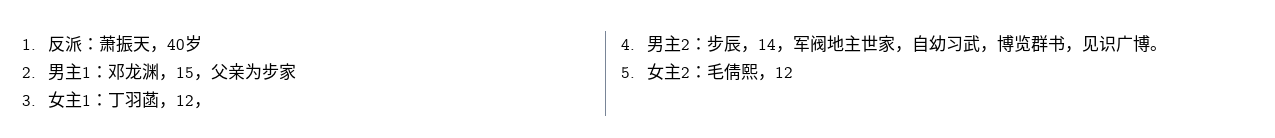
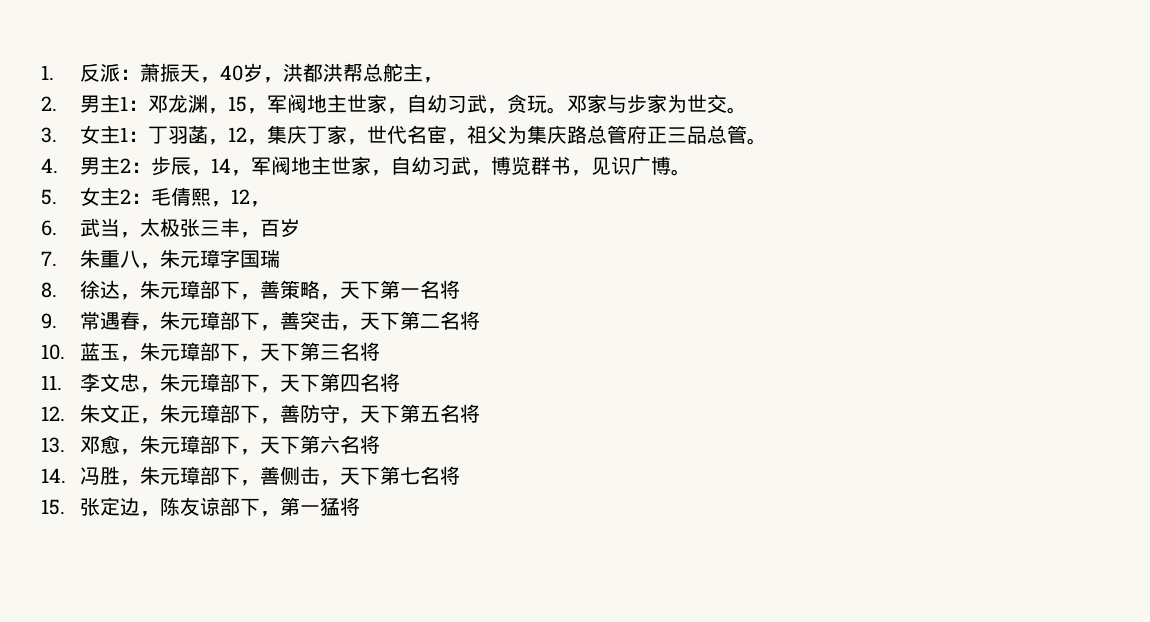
(202, 43) none -> [263,63,444,83] ，洪都洪帮总舵主，
[210,63,262,80] 父亲为 -> [267,94,628,114] 军阀地主世家，自幼习武，贪玩。邓家与
(296, 72) none -> [667,94,748,114] 为世交。
(211, 105) none -> [267,125,768,145] 集庆丁家，世代名宦，祖父为集庆路总管府正三品总管。
(793, 72) none -> [250,201,271,207] [41,218,301,238] [41,249,281,269] [41,280,461,300] [41,311,481,331] [41,342,381,362] [41,373,401,393] [41,404,481,424] [41,435,381,455] [41,466,461,486] [41,497,361,517] ， // 6.武当，太极张三丰，百岁 // 7.朱重八，朱元璋字国瑞 // 8.徐达，朱元璋部下，善策略，天下第一名将 // 9.常遇春，朱元璋部下，善突击，天下第二名将 // 10.蓝玉，朱元璋部下，天下第三名将 // 11.李文忠，朱元璋部下，天下第四名将 // 12.朱文正，朱元璋部下，善防守，天下第五名将 // 13.邓愈，朱元璋部下，天下第六名将 // 14.冯胜，朱元璋部下，善侧击，天下第七名将 // 15.张定边，陈友谅部下，第一猛将

